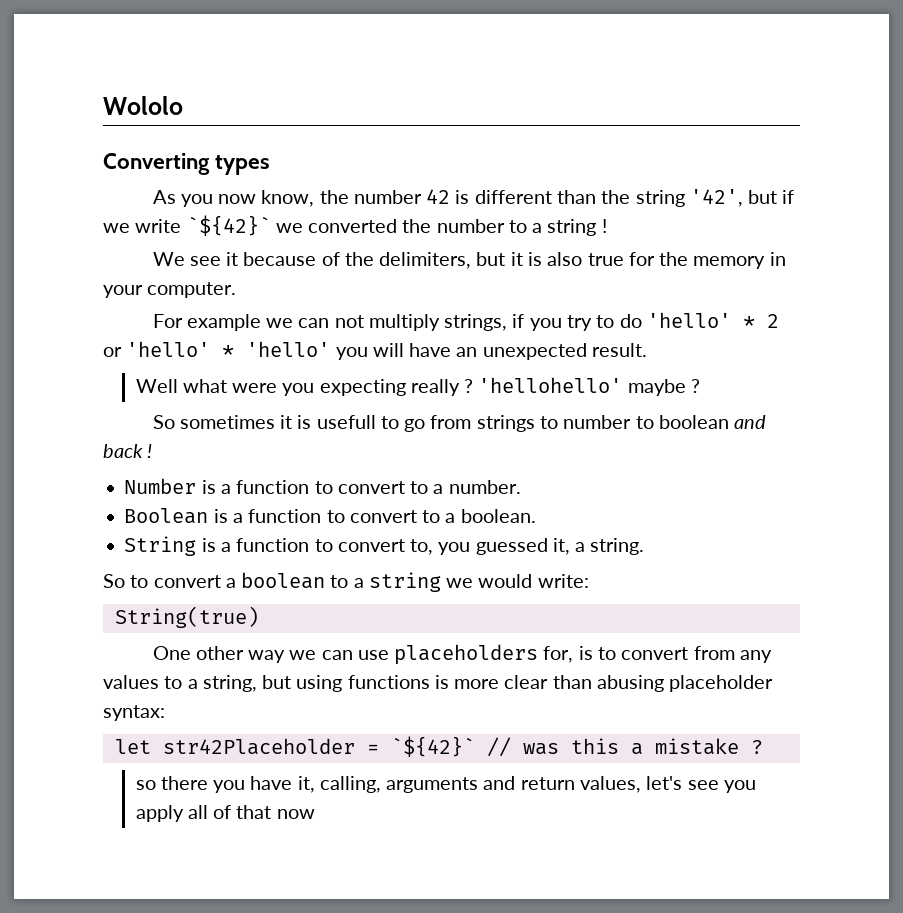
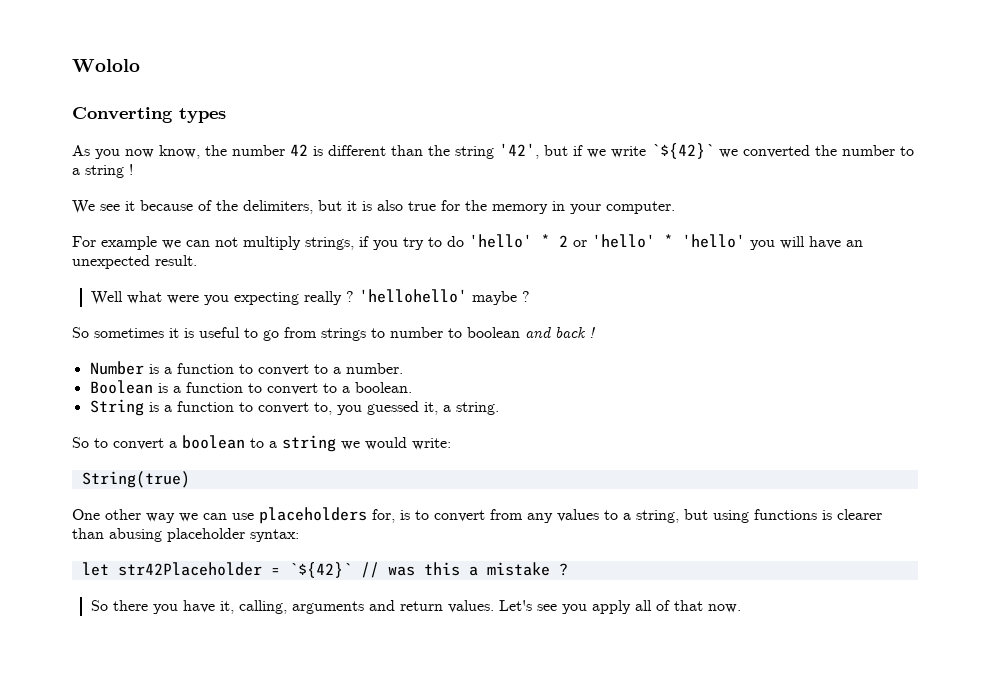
[316,415,376,429] usefull -> [199,327,240,338] useful
[454,675,549,689] more clear -> [837,509,882,520] clearer
[135,780,156,790] so -> [91,600,109,611] So
[579,776,683,793] values, let's -> [448,600,533,613] values. Let's
[276,809,315,819] now -> [708,604,742,613] now.

